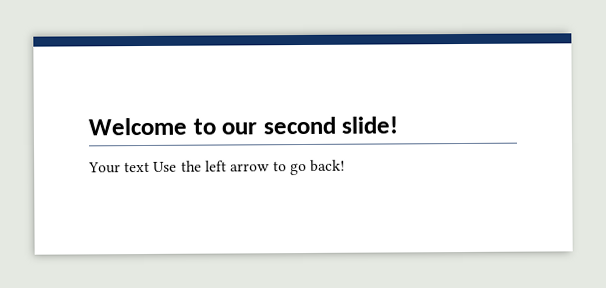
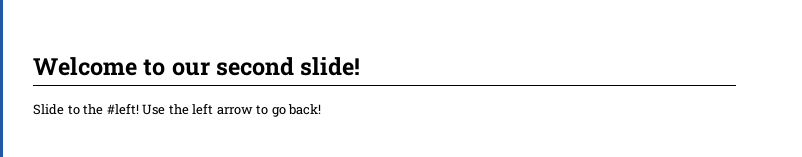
[88,161,151,174] Your text -> [33,103,139,115] Slide to the #left!

